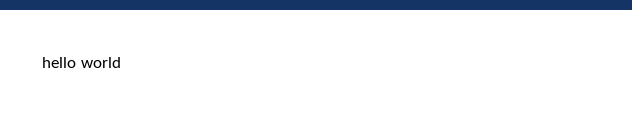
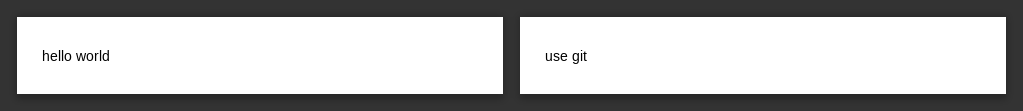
(121, 62) none -> [545,50,587,64] // use git

